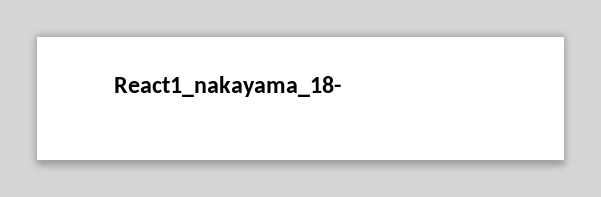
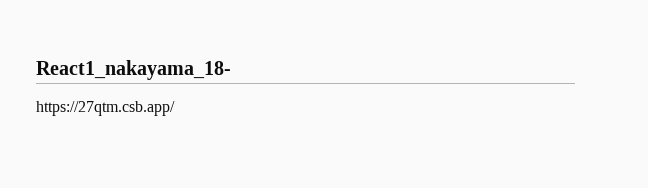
(341, 86) none -> [36,101,175,116] // https://27qtm.csb.app/

